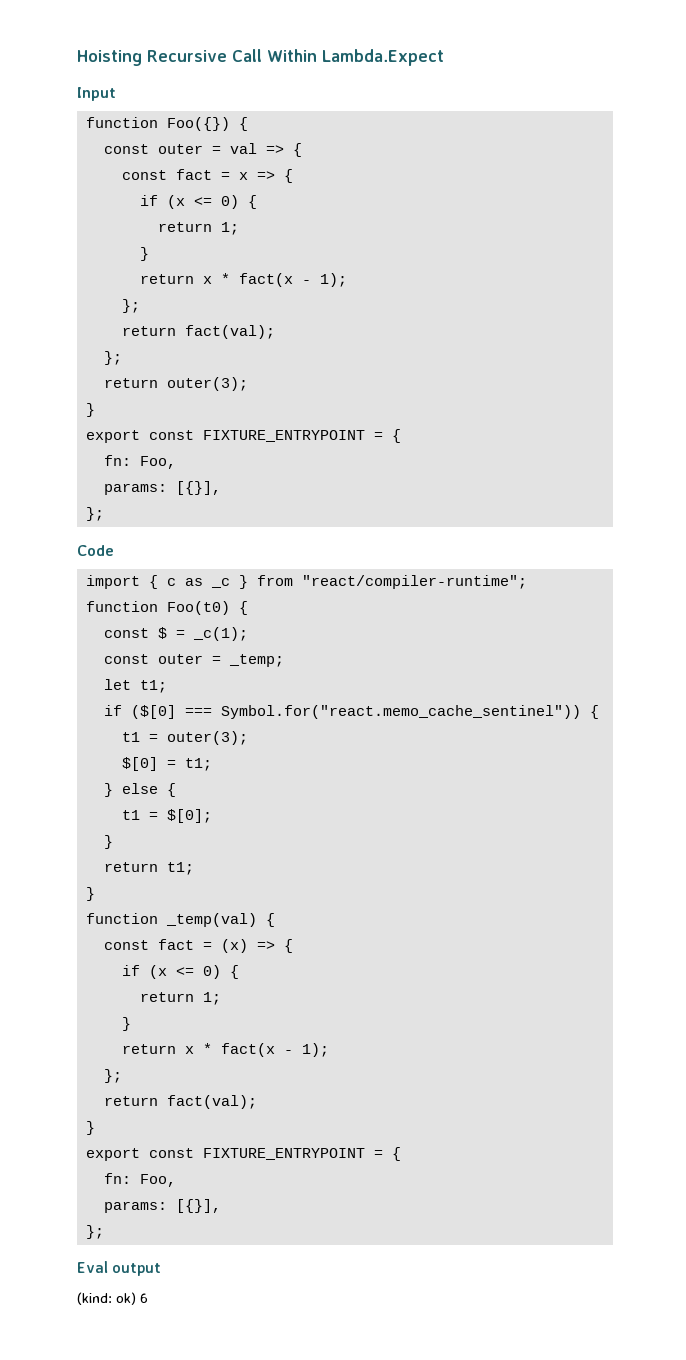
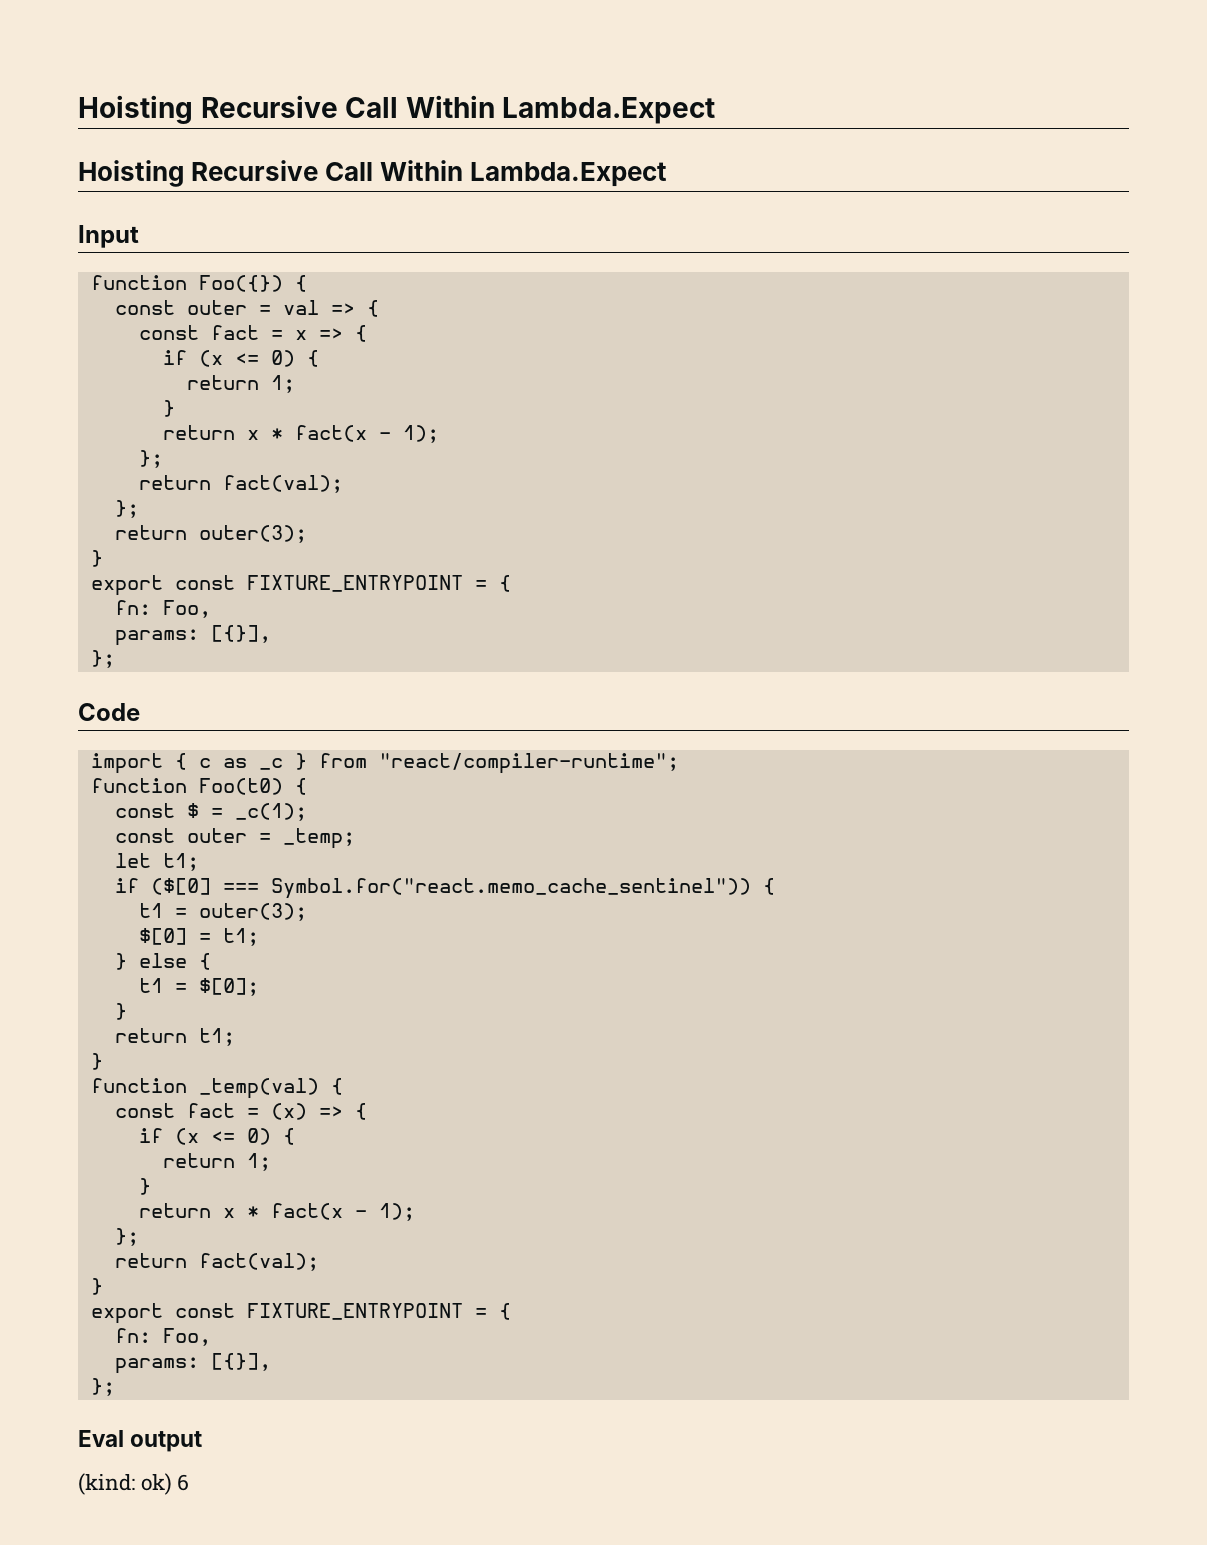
[77,49,444,66] Hoisting Recursive Call Within Lambda.Expect -> [78,95,716,124] [78,160,668,187] Hoisting Recursive Call Within Lambda.Expect // Hoisting Recursive Call Within Lambda.Expect

